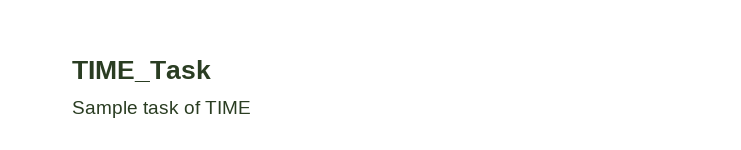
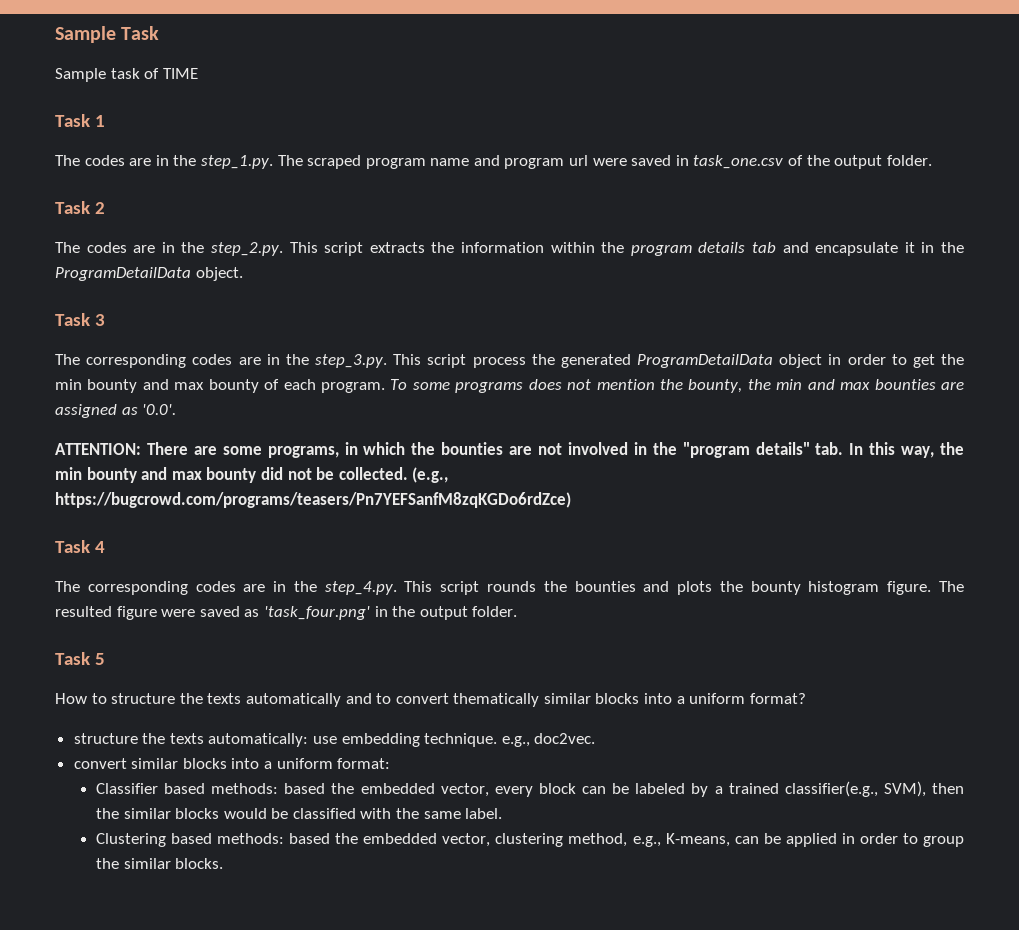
[72,60,211,82] TIME_Task -> [55,26,160,43] Sample Task
(252, 107) none -> [55,114,105,127] [55,155,932,169] [55,201,105,214] [55,242,965,256] [55,267,243,281] [55,313,105,326] [55,354,964,368] [55,379,965,393] [55,404,177,418] [55,442,964,458] [55,467,449,483] [55,492,571,508] [55,540,105,553] [55,581,965,595] [55,606,518,620] [55,652,105,665] [55,693,806,707] [73,733,596,747] [73,758,391,769] [95,781,965,797] [95,808,503,819] [95,833,964,847] [95,858,224,869] // Task 1 // The codes are in the step_1.py. The scraped program name and program url were saved in task_one.csv of the output folder. // Task 2 // The codes are in the step_2.py. This script extracts the information within the program details tab and encapsulate it in the ProgramDetailData object. // Task 3 // The corresponding codes are in the step_3.py. This script process the generated ProgramDetailData object in order to get the min bounty and max bounty of each program. To some programs does not mention the bounty, the min and max bounties are assigned as '0.0'. // ATTENTION: There are some programs, in which the bounties are not involved in the "program details" tab. In this way, the min bounty and max bounty did not be collected. (e.g., https://bugcrowd.com/programs/teasers/Pn7YEFSanfM8zqKGDo6rdZce) // Task 4 // The corresponding codes are in the step_4.py. This script rounds the bounties and plots the bounty histogram figure. The resulted figure were saved as 'task_four.png' in the output folder. // Task 5 // How to structure the texts automatically and to convert thematically similar blocks into a uniform format? // structure the texts automatically: use embedding technique. e.g., doc2vec. // convert similar blocks into a uniform format: // Classifier based methods: based the embedded vector, every block can be labeled by a trained classifier(e.g., SVM), then the similar blocks would be classified with the same label. // Clustering based methods: based the embedded vector, clustering method, e.g., K-means, can be applied in order to group the similar blocks.

